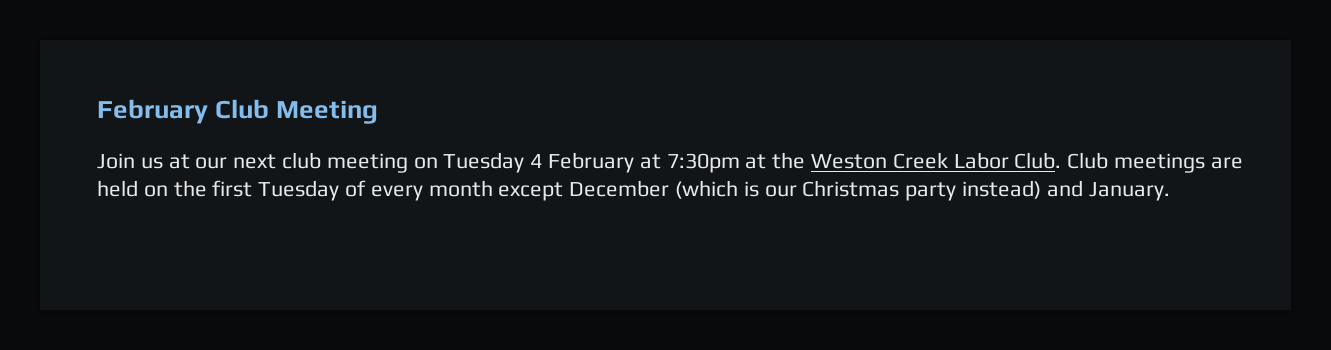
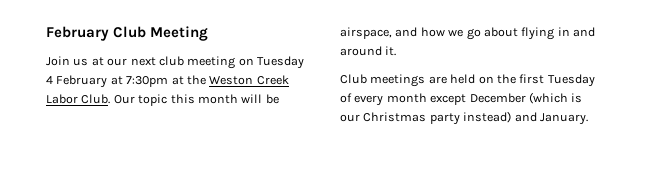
(1062, 160) none -> [113,94,279,106] [340,27,595,40] [340,46,397,56] Our topic this month will be airspace, and how we go about flying in and around it. //

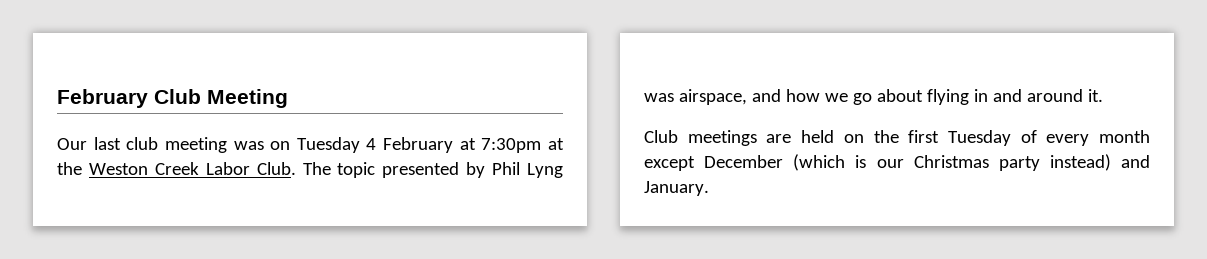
[46,56,156,66] Join us at our next -> [57,137,121,150] Our last
(236, 62) none -> [233,141,264,150] was
[113,94,279,106] Our topic this month will be -> [302,162,563,178] [644,93,674,102] The topic presented by Phil Lyng was

